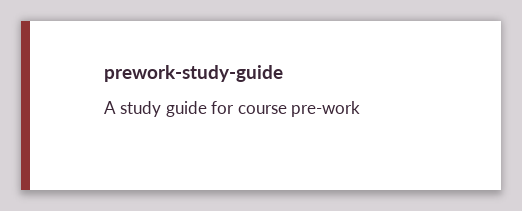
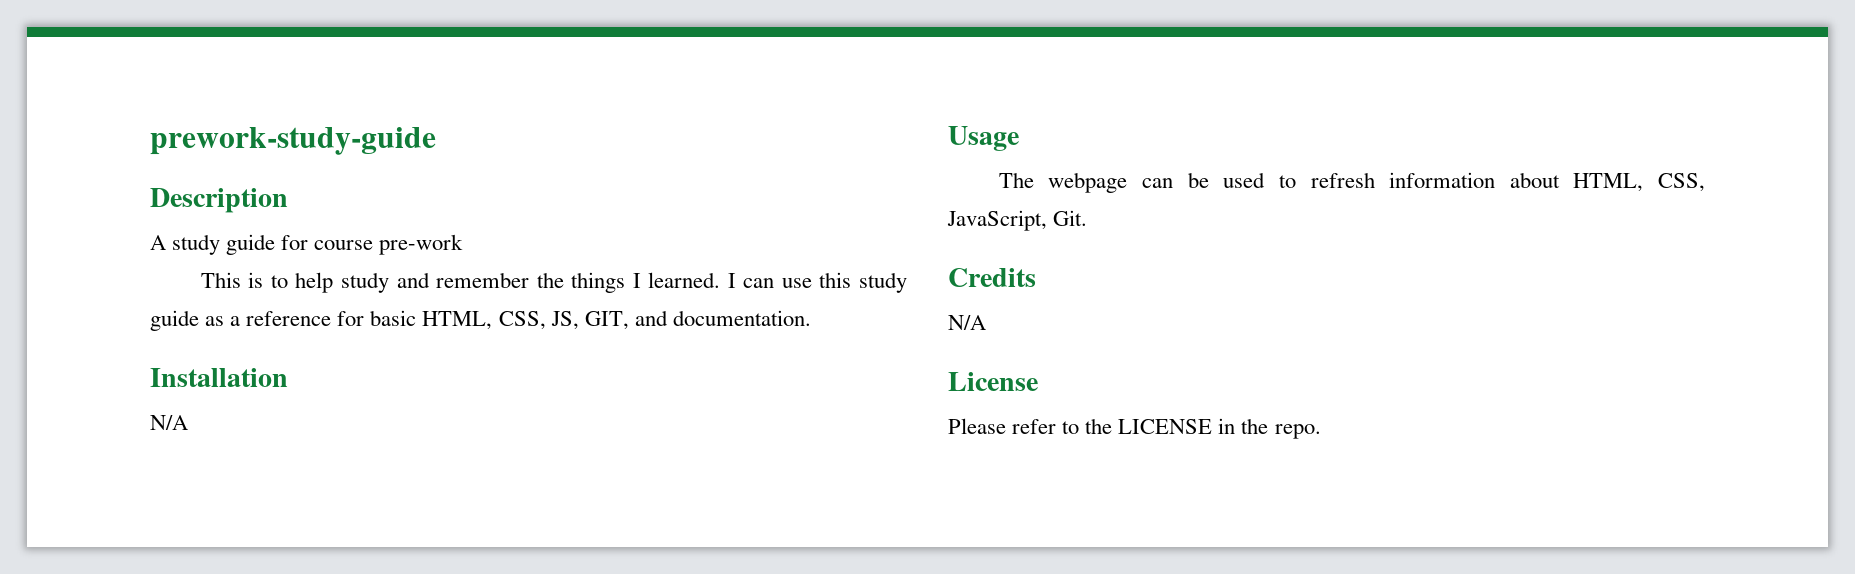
(283, 73) none -> [150,188,288,213] // Description
(361, 109) none -> [200,272,908,293] [150,310,811,331] [150,368,288,387] [150,415,188,430] [948,126,1019,151] [998,172,1705,193] [947,210,1088,231] [948,268,1036,287] [948,315,986,330] [948,372,1038,391] [948,418,1321,439] // This is to help study and remember the things I learned. I can use this study guide as a reference for basic HTML, CSS, JS, GIT, and documentation. // Installation // N/A // Usage // The webpage can be used to refresh information about HTML, CSS, JavaScript, Git. // Credits // N/A // License // Please refer to the LICENSE in the repo.

